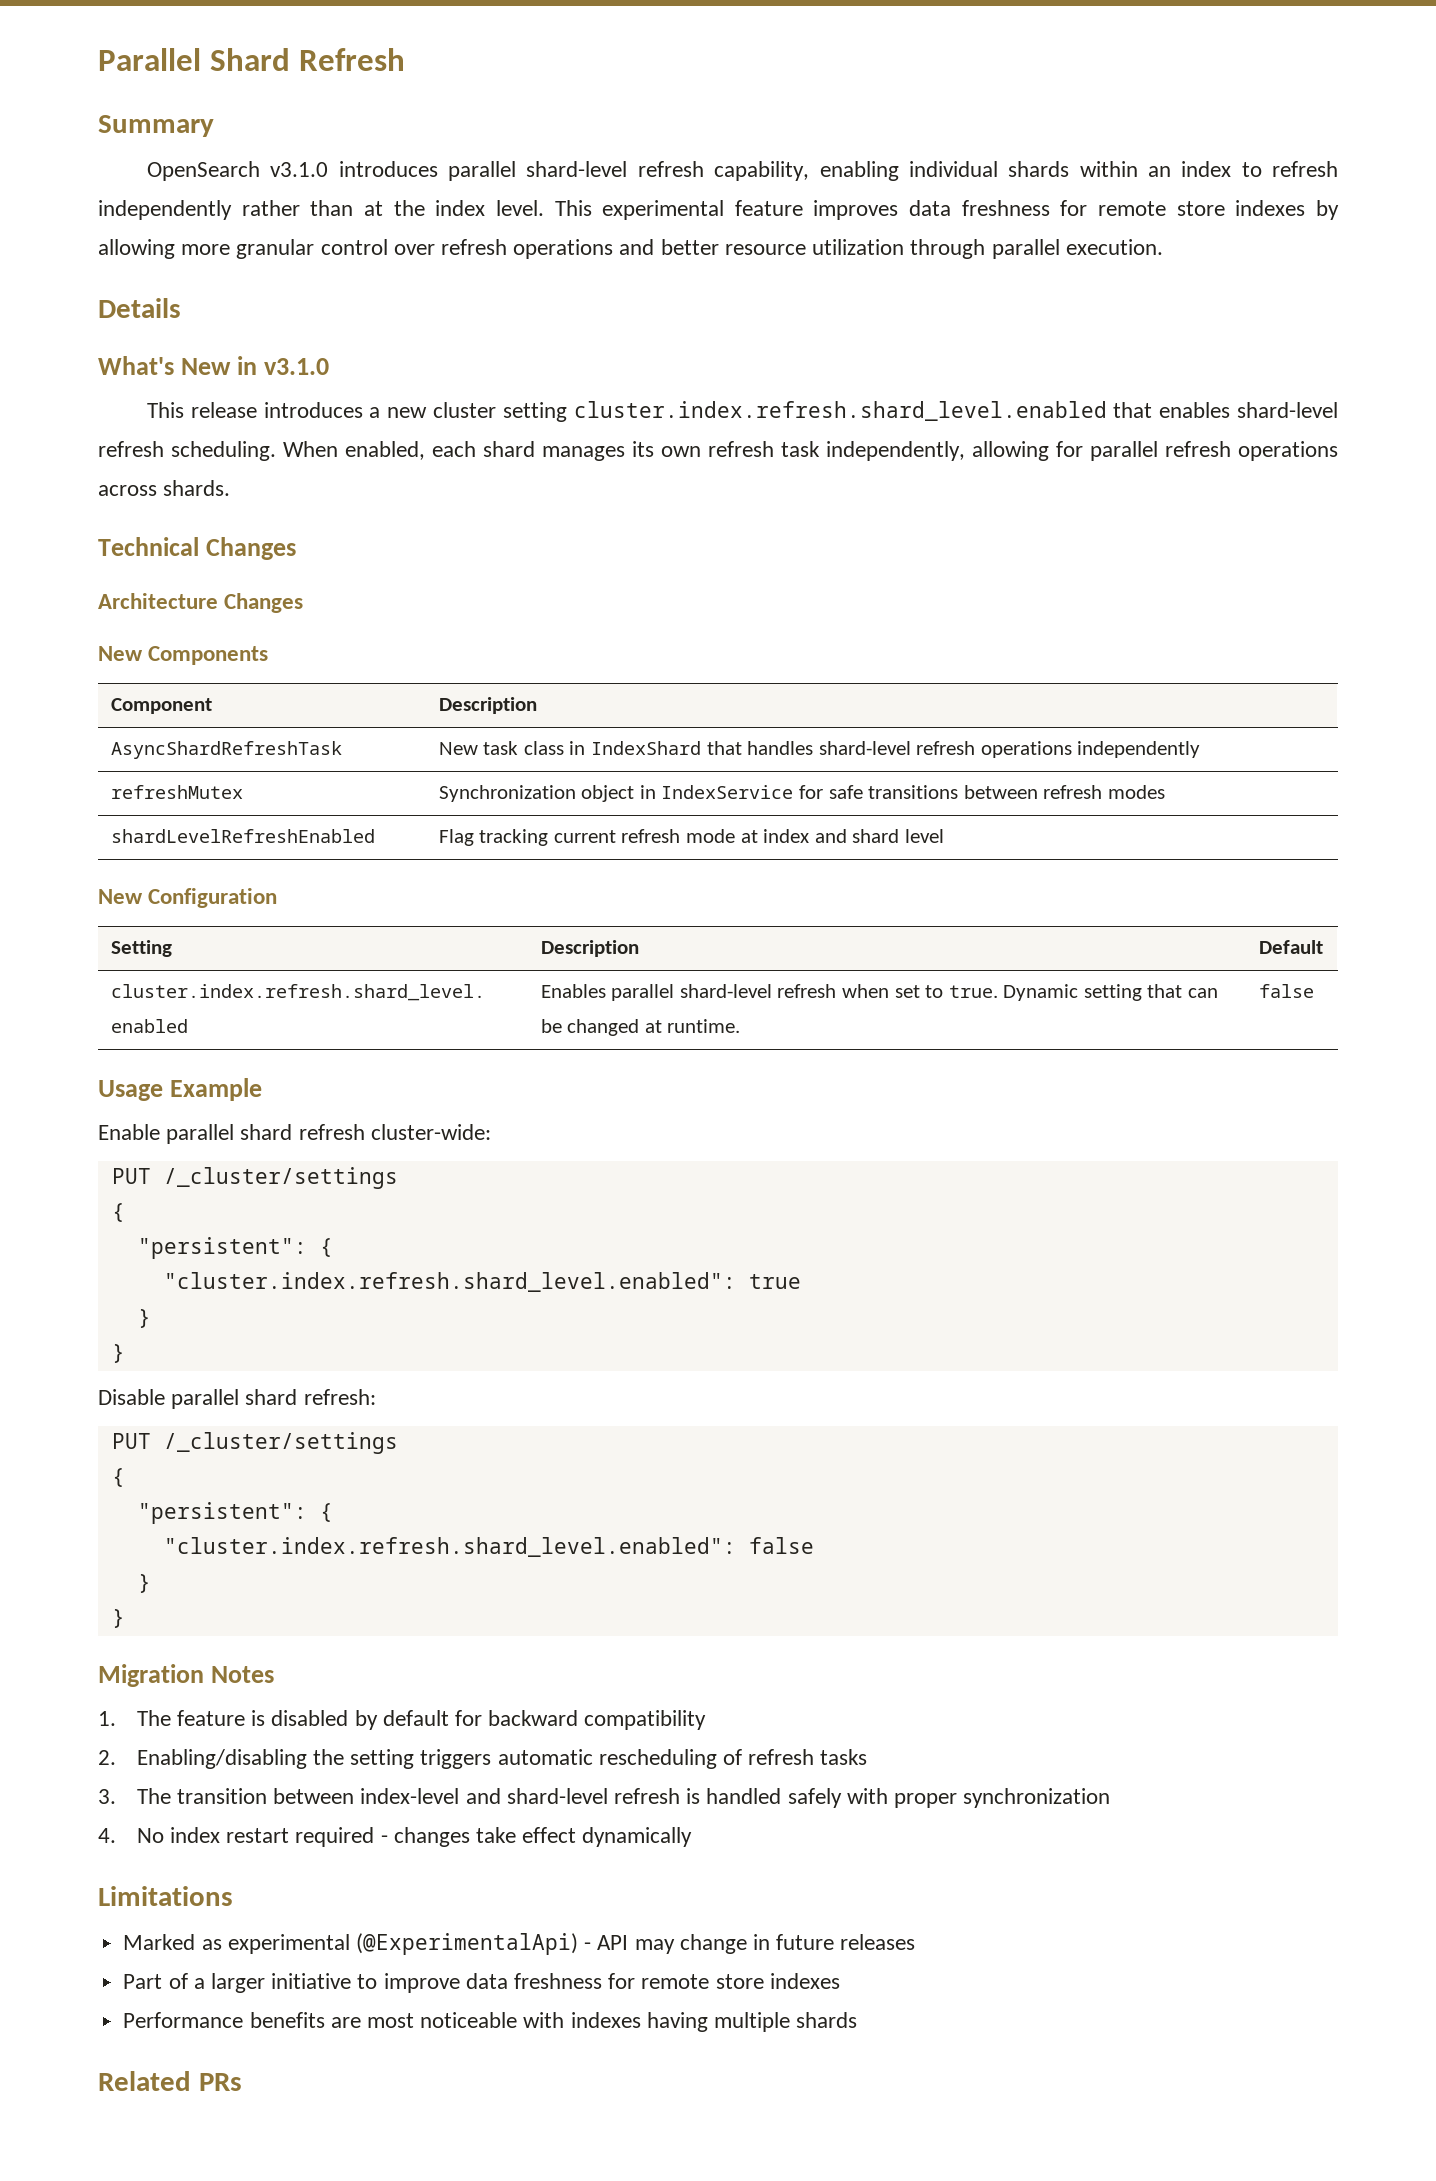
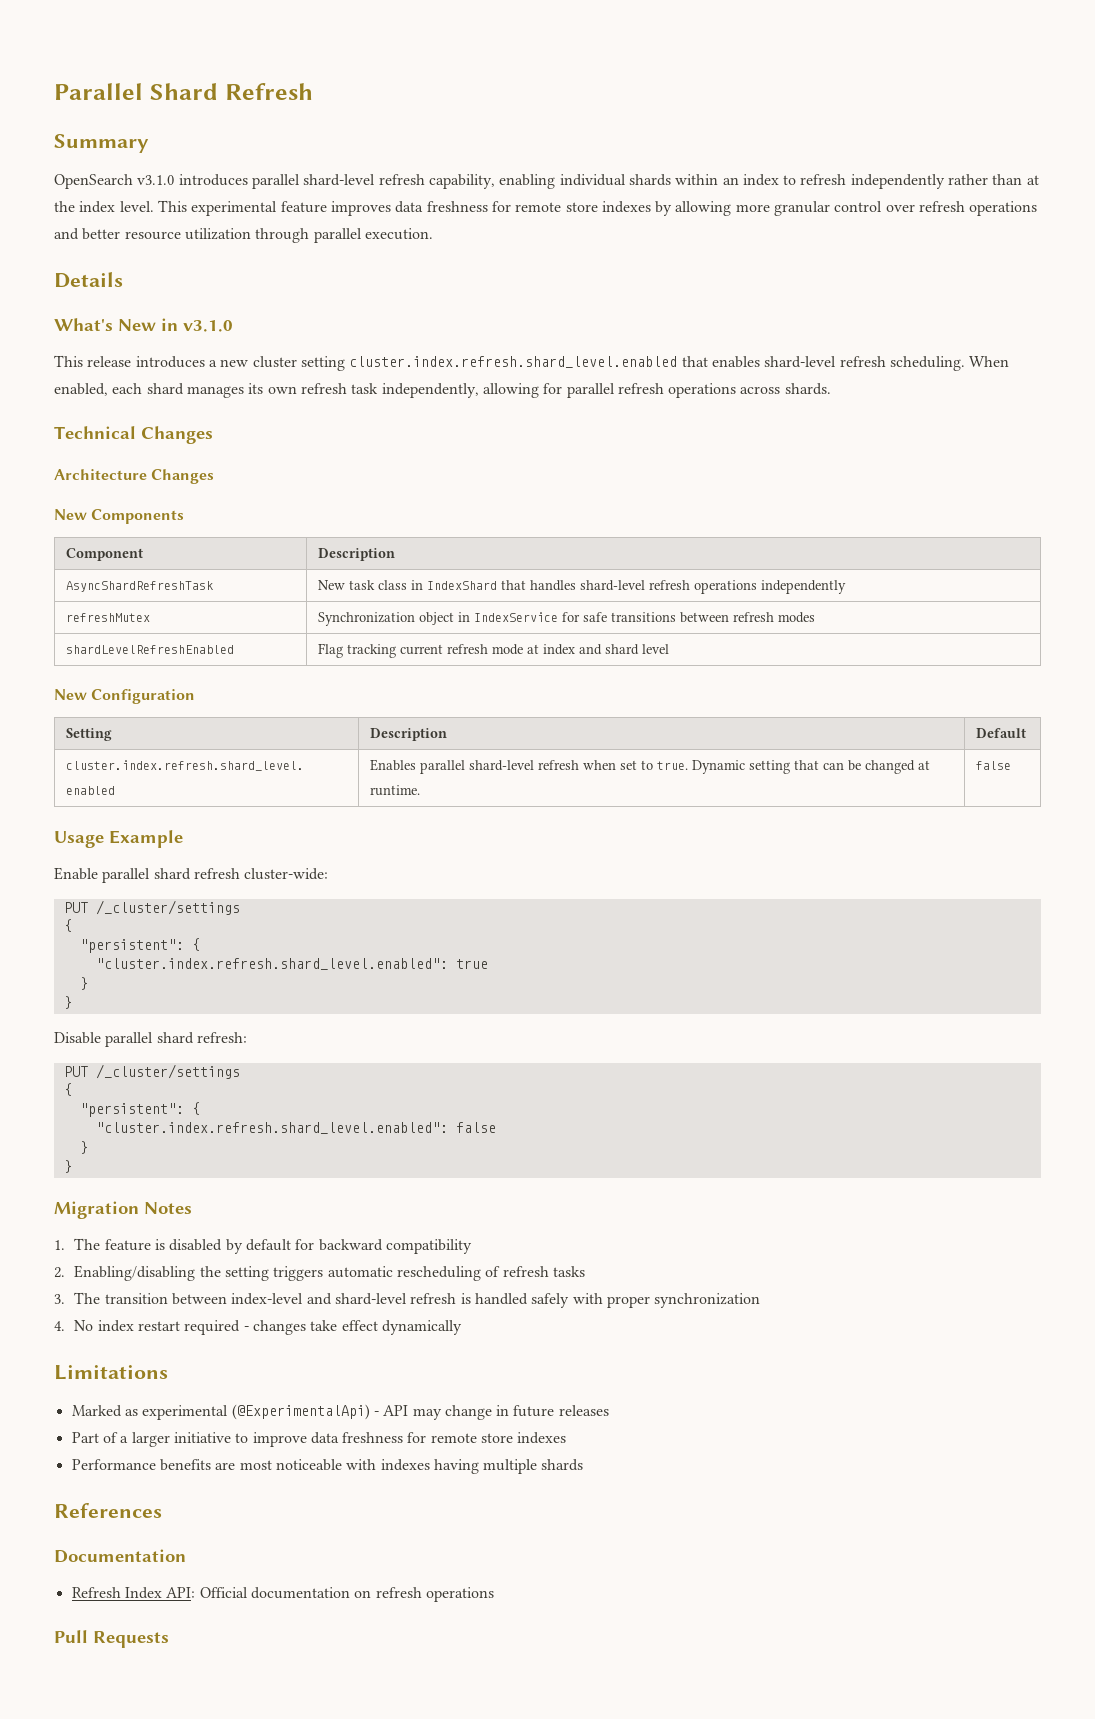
[98,2071,242,2091] Related PRs -> [54,1503,162,1518] [54,1549,186,1563] [71,1587,494,1602] [54,1630,169,1648] References // Documentation // Refresh Index API: Official documentation on refresh operations // Pull Requests

